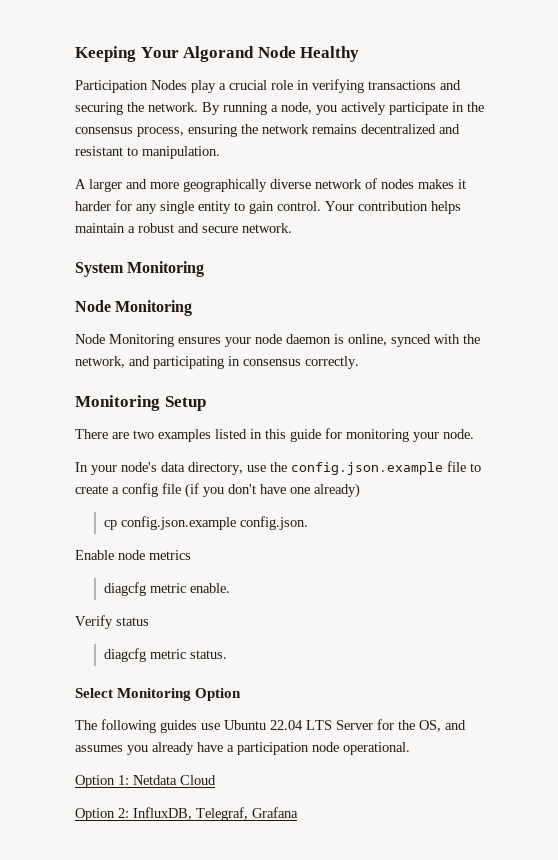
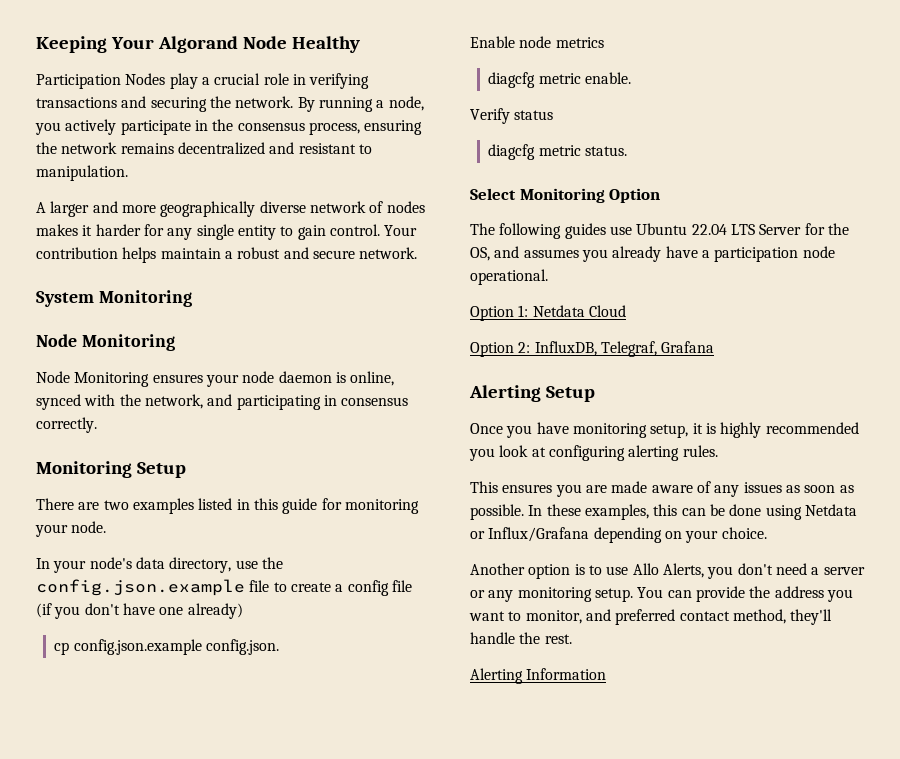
(298, 812) none -> [469,385,595,402] [470,422,859,438] [469,445,718,461] [470,481,854,497] [470,504,857,520] [470,527,767,543] [470,563,865,579] [470,586,853,602] [469,609,833,625] [470,632,572,644] [470,668,607,684] // Alerting Setup // Once you have monitoring setup, it is highly recommended you look at configuring alerting rules. // This ensures you are made aware of any issues as soon as possible. In these examples, this can be done using Netdata or Influx/Grafana depending on your choice. // Another option is to use Allo Alerts, you don't need a server or any monitoring setup. You can provide the address you want to monitor, and preferred contact method, they'll handle the rest. // Alerting Information

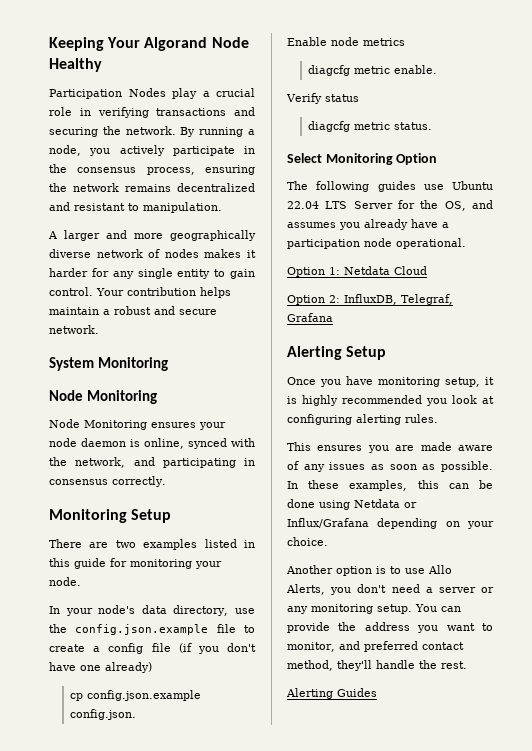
[526,668,607,680] Information -> [337,688,377,697] Guides

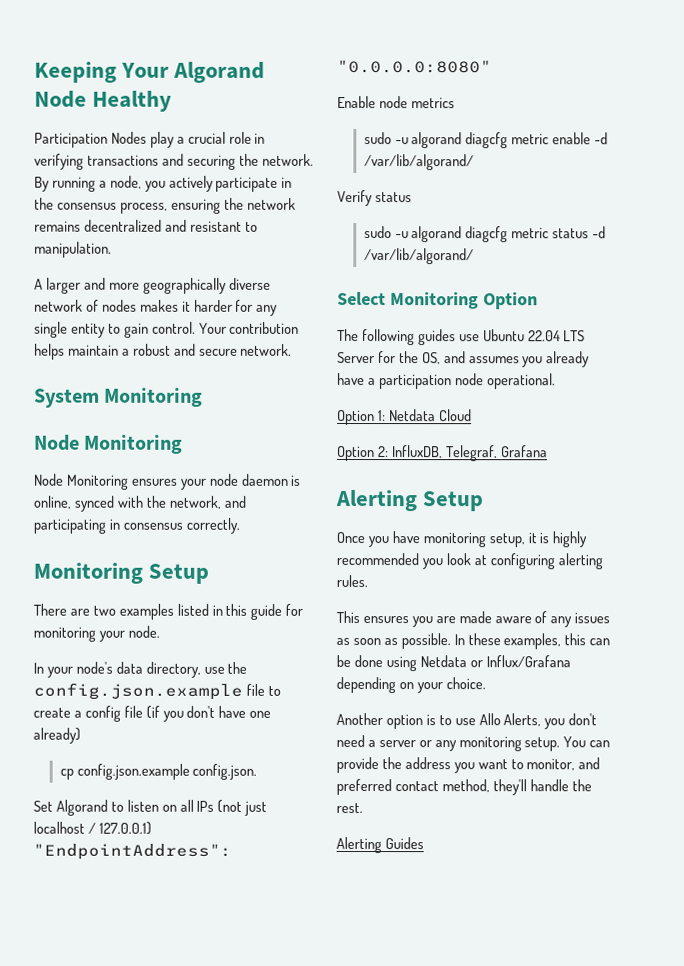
[287,37,405,46] [307,65,437,76] [286,93,359,104] [307,121,432,132] Enable node metrics // diagcfg metric enable. // Verify status // diagcfg metric status. -> [33,799,268,816] [33,821,152,835] [33,843,232,860] [337,59,492,74] [337,95,455,109] [363,132,609,149] [363,154,474,171] [337,189,412,207] [363,226,607,243] [363,248,474,265] Set Algorand to listen on all IPs (not just localhost / 127.0.0.1) "EndpointAddress": "0.0.0.0:8080" // Enable node metrics // sudo -u algorand diagcfg metric enable -d /var/lib/algorand/ // Verify status // sudo -u algorand diagcfg metric status -d /var/lib/algorand/

